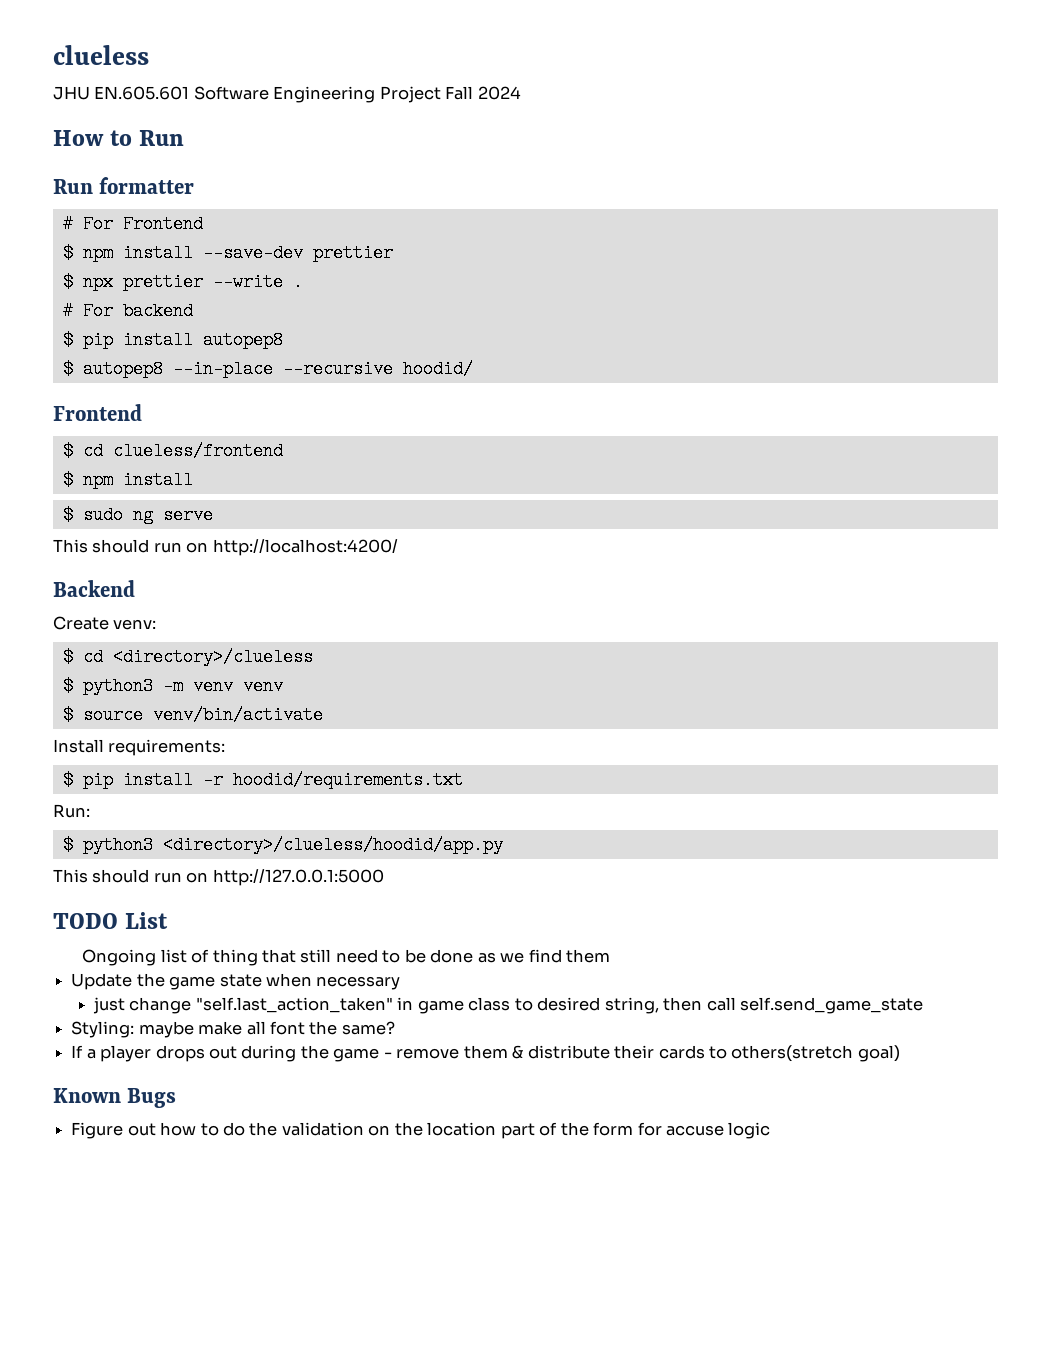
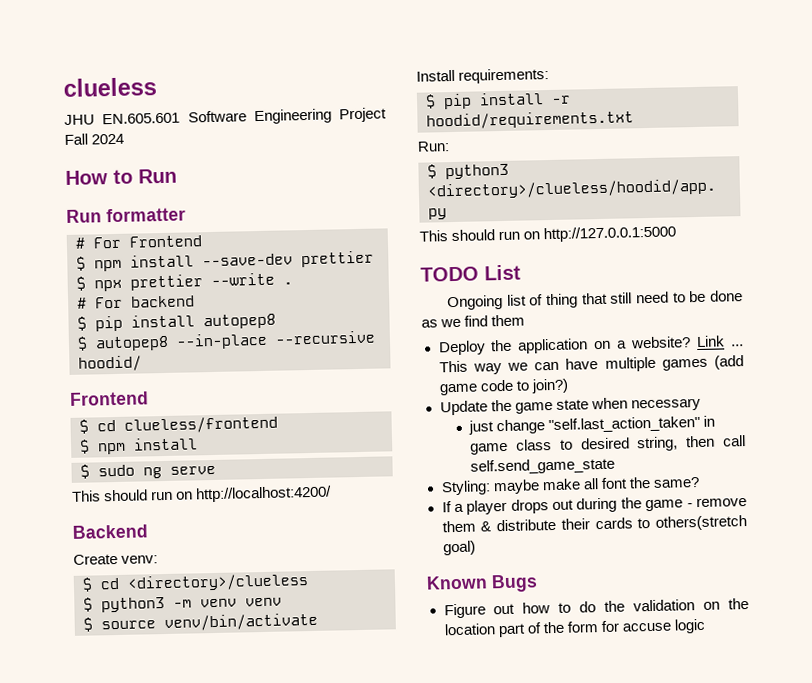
(611, 956) none -> [438,335,744,356] [438,355,744,375] [438,378,569,396] // Deploy the application on a website? Link ... This way we can have multiple games (add game code to join?)

